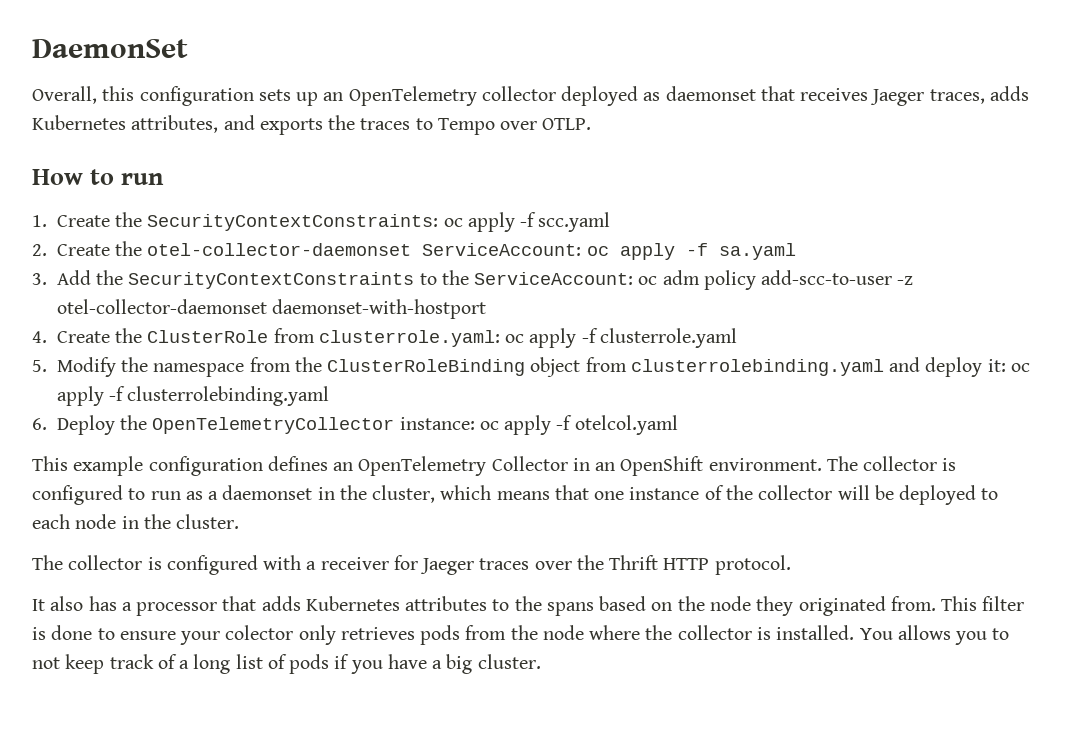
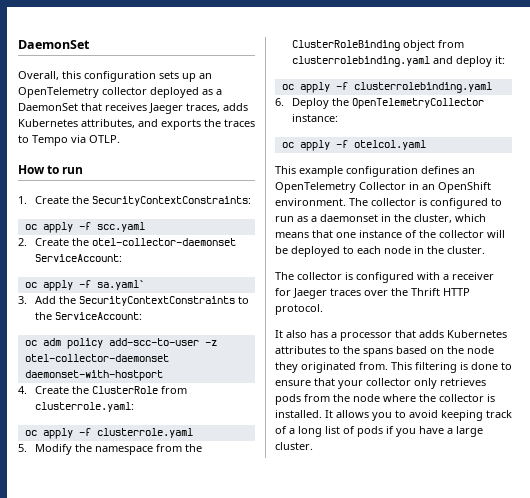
[665,86,756,101] daemonset -> [216,89,222,95] [18,103,78,111] a DaemonSet
[500,121,538,130] over -> [71,135,86,143] via
(439, 222) none -> (252, 201) //
[586,243,796,260] oc apply -f sa.yaml -> [24,280,145,291] // oc apply -f sa.yaml`
(634, 278) none -> (143, 316) //
(500, 338) none -> (135, 407) //
(1006, 365) none -> (506, 60) //
(475, 423) none -> (339, 118) //
[982,596,1025,611] filter -> [415,362,457,373] filtering
[180,625,294,645] your colector -> [314,378,411,389] that your collector
[859,628,893,640] You -> [325,410,333,418] It
[32,654,105,674] not keep -> [409,410,483,421] avoid keeping
[446,654,473,674] big -> [456,426,483,437] large

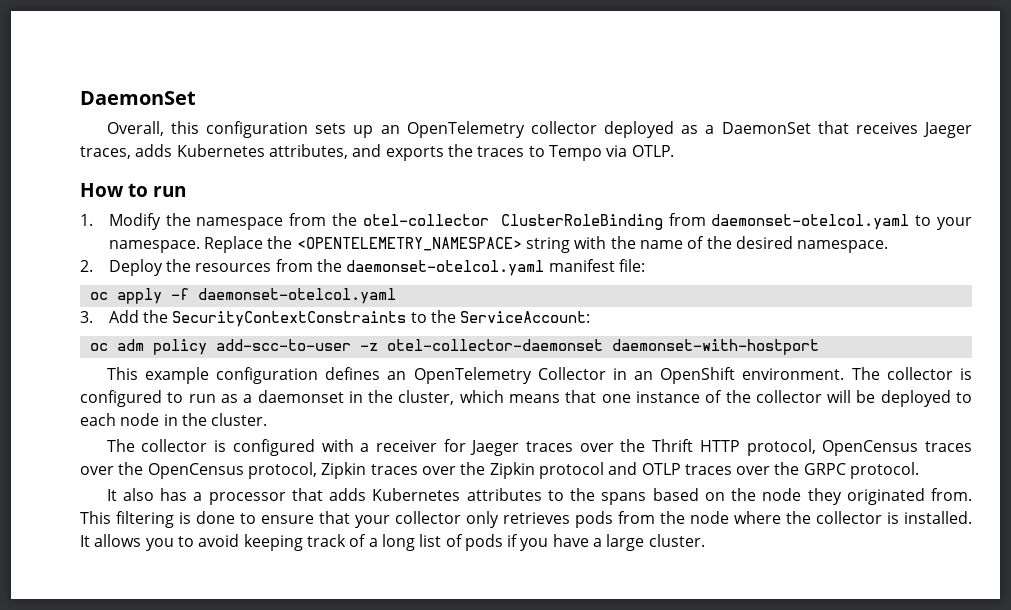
[35,196,252,206] [24,222,145,233] [18,238,237,246] [35,254,123,262] [24,280,145,291] Create the SecurityContextConstraints: // oc apply -f scc.yaml // 2. Create the otel-collector-daemonset ServiceAccount: // oc apply -f sa.yaml` -> [108,213,972,230] [108,236,889,253] [80,259,646,276] [89,288,396,304] Modify the namespace from the otel-collector ClusterRoleBinding from daemonset-otelcol.yaml to your namespace. Replace the <OPENTELEMETRY_NAMESPACE> string with the name of the desired namespace. // 2. Deploy the resources from the daemonset-otelcol.yaml manifest file: // oc apply -f daemonset-otelcol.yaml
[18,386,188,394] [35,402,135,412] [24,428,193,439] [18,444,203,455] [292,40,465,51] [292,56,506,67] [281,82,492,93] [275,98,485,109] [292,114,339,122] [281,140,426,151] // 4. Create the ClusterRole from clusterrole.yaml: // oc apply -f clusterrole.yaml // 5. Modify the namespace from the ClusterRoleBinding object from clusterrolebinding.yaml and deploy it: // oc apply -f clusterrolebinding.yaml // 6. Deploy the OpenTelemetryCollector instance: // oc apply -f otelcol.yaml -> (819, 347) none
(470, 292) none -> [746,439,973,456] [80,462,846,479] protocol, OpenCensus traces over the OpenCensus protocol, Zipkin traces over the Zipkin protocol and OTLP traces over the GRPC

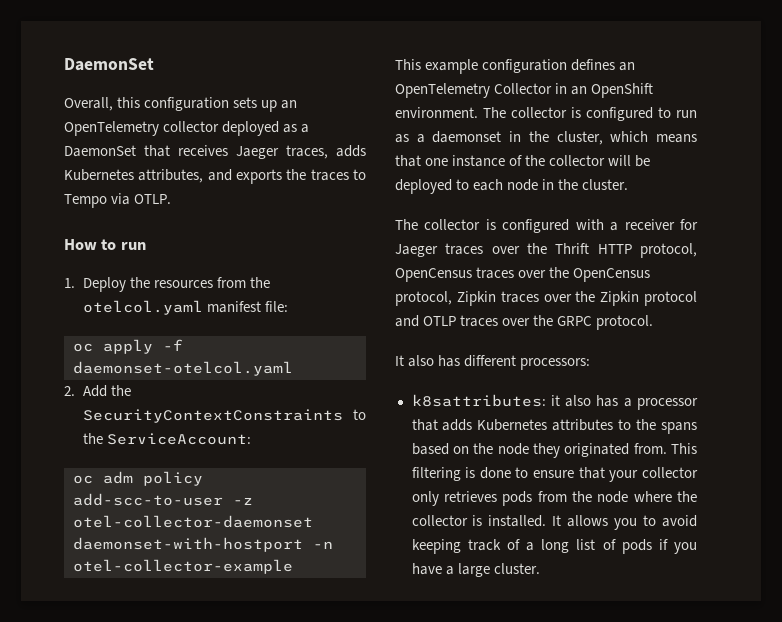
[108,213,972,230] [108,236,889,253] [80,260,93,272] Modify the namespace from the otel-collector ClusterRoleBinding from daemonset-otelcol.yaml to your namespace. Replace the <OPENTELEMETRY_NAMESPACE> string with the name of the desired namespace. // 2. -> (75, 283) none
[346,260,545,276] daemonset-otelcol.yaml -> [82,300,203,315] otelcol.yaml
[80,311,93,323] 3. -> [64,386,75,396] 2.
(819, 347) none -> [313,541,333,549] [73,559,293,574] -n otel-collector-example
(188, 494) none -> [464,355,591,370] [411,394,619,407] different processors: // k8sattributes: it also has

